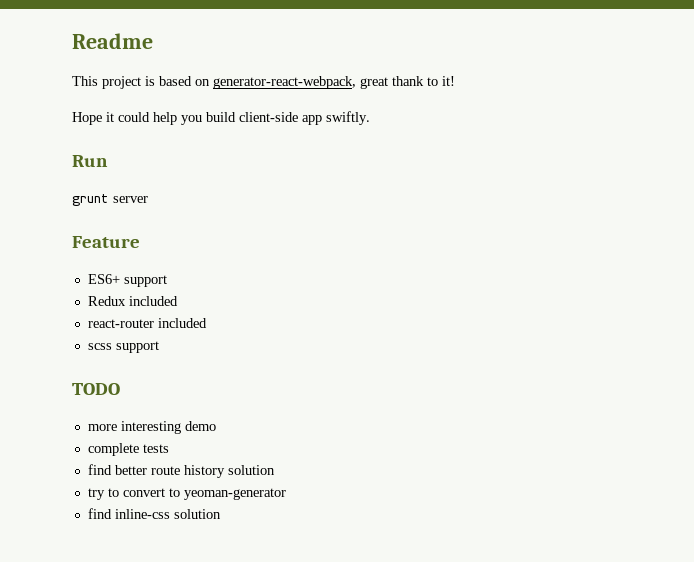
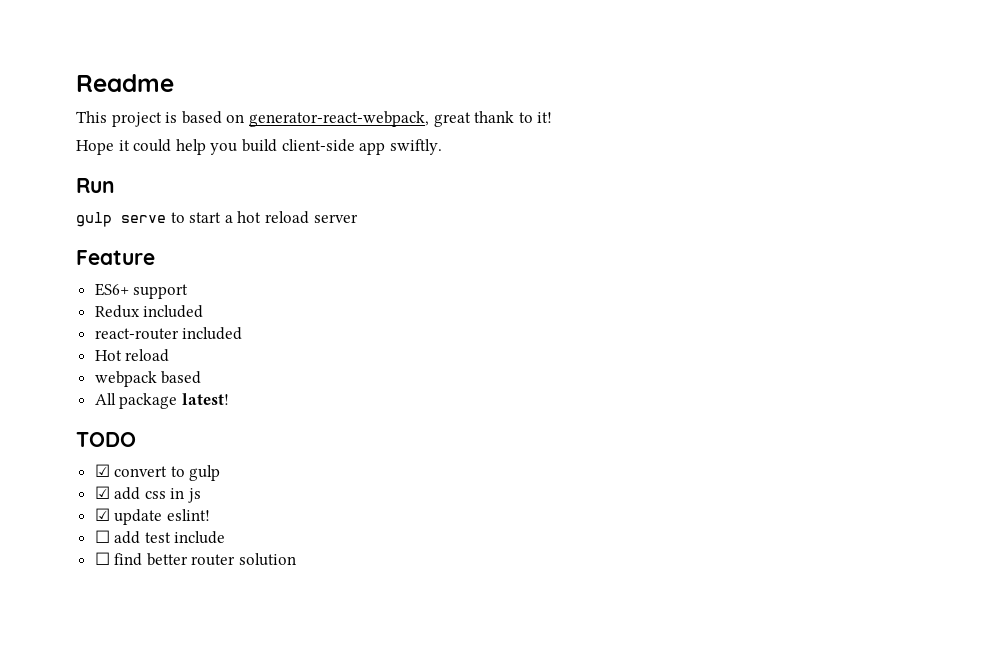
[72,194,109,206] grunt -> [76,211,309,227] gulp serve to start a hot reload
[87,341,159,353] [72,383,120,395] [87,421,216,434] [87,443,169,456] [87,464,275,478] [87,488,286,500] [87,508,170,519] scss support // TODO // more interesting demo // complete tests // find better route history solution // try to convert to yeoman-generator // find inline-css -> [94,349,170,362] [94,371,202,387] [94,393,229,409] [76,432,136,447] [94,464,221,481] [94,486,202,503] [94,508,210,525] [94,530,226,544] [94,552,236,566] Hot reload // webpack based // All package latest! // TODO // ☑ convert to gulp // ☑ add css in js // ☑ update eslint! // ☐ add test include // ☐ find better router

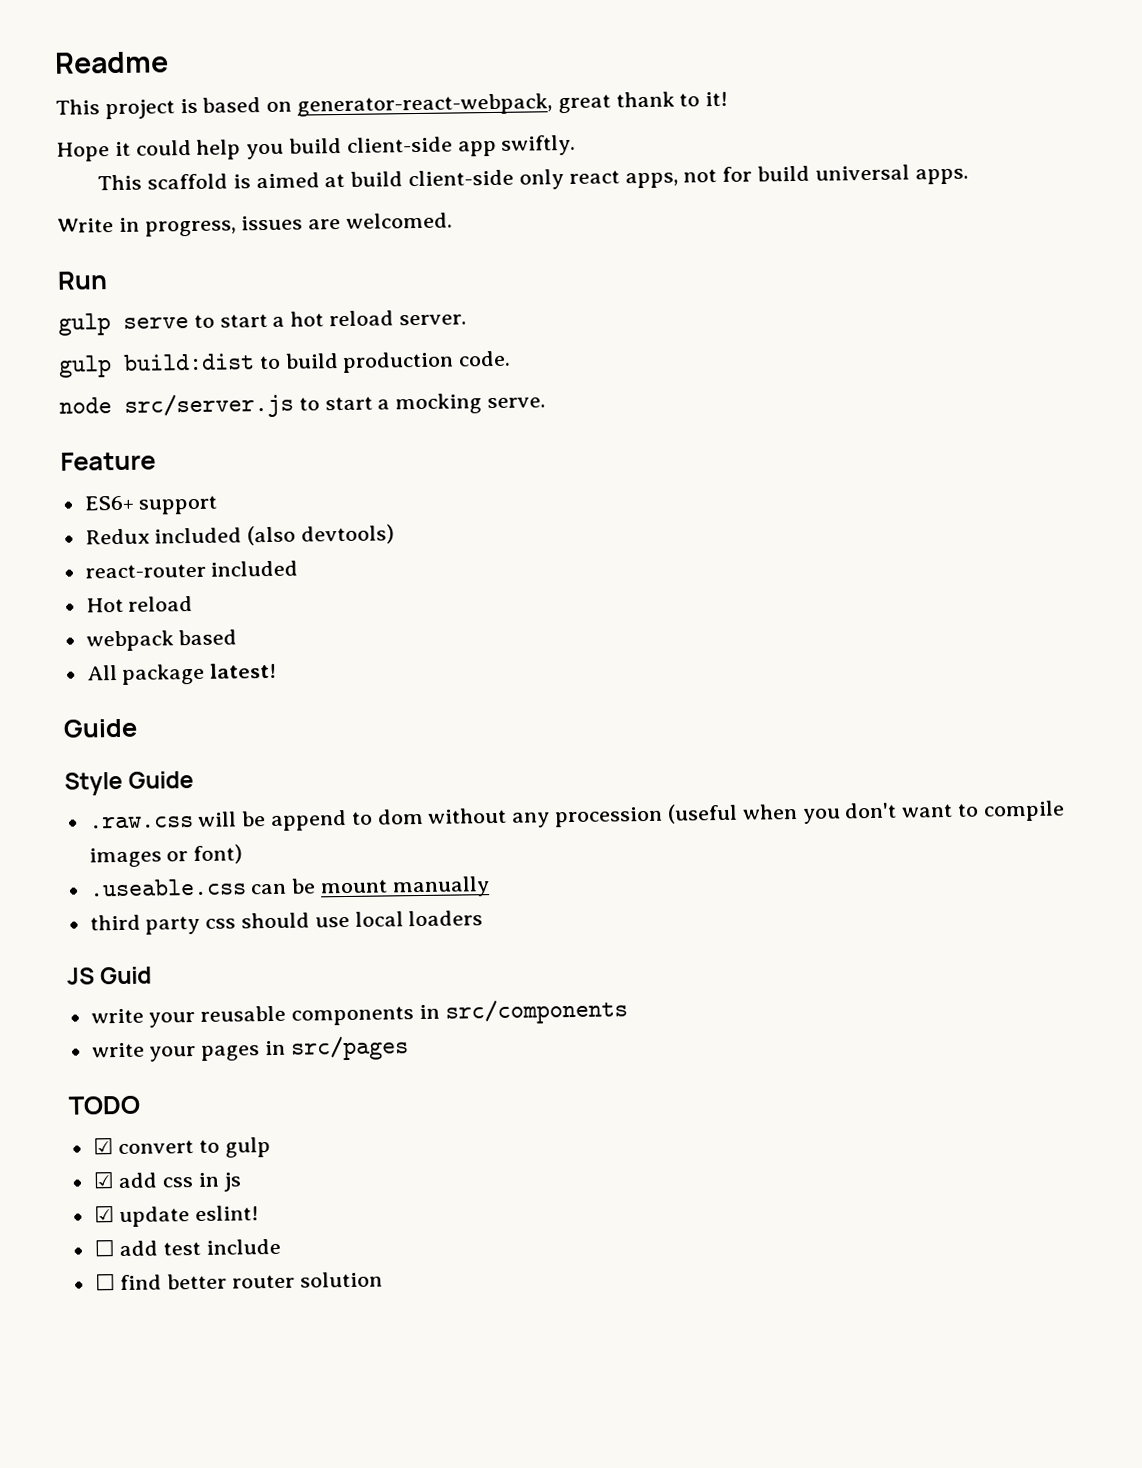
(442, 147) none -> [97,164,969,191] [57,212,454,237] // This scaffold is aimed at build client-side only react apps, not for build universal apps. // Write in progress, issues are welcomed.
[313,214,358,223] server -> [398,314,467,326] [58,350,512,378] [59,392,547,419] server. // gulp build:dist to build production code. // node src/server.js to start a mocking serve.
(204, 311) none -> [247,524,396,546] (also devtools)
(229, 399) none -> [63,718,137,738] [64,770,195,796] [88,800,1065,831] [88,844,244,868] [88,876,490,898] [89,910,484,935] [67,966,153,985] [90,998,628,1028] [91,1035,409,1062] // Guide // Style Guide // .raw.css will be append to dom without any procession (useful when you don't want to compile images or font) // .useable.css can be mount manually // third party css should use local loaders // JS Guid // write your reusable components in src/components // write your pages in src/pages

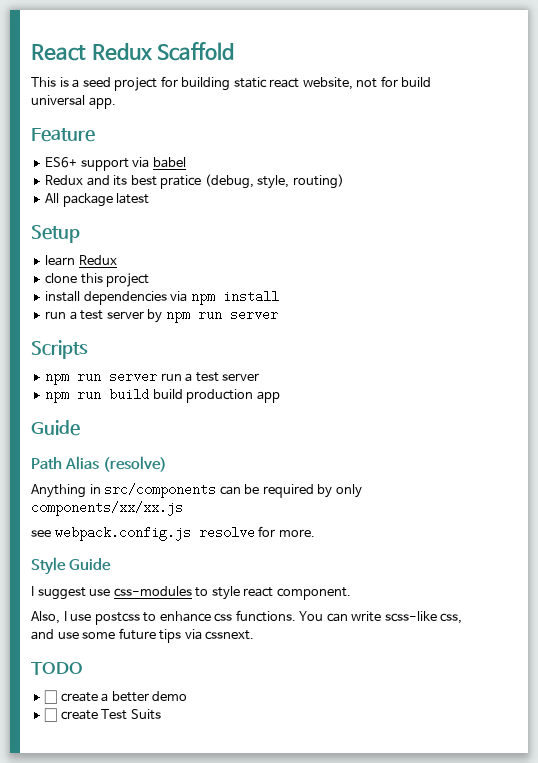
[54,51,169,74] [55,91,729,120] [56,134,577,162] [97,164,969,191] [57,212,454,237] [57,271,108,290] [58,310,467,336] [58,350,512,378] [59,392,547,419] Readme // This project is based on generator-react-webpack, great thank to it! // Hope it could help you build client-side app swiftly. // This scaffold is aimed at build client-side only react apps, not for build universal apps. // Write in progress, issues are welcomed. // Run // gulp serve to start a hot reload server. // gulp build:dist to build production code. // node src/server.js to start a mocking serve. -> [31,42,235,61] [31,76,432,91] [31,95,116,109] React Redux Scaffold // This is a seed project for building static react website, not for build universal app.
[84,524,396,546] [84,560,299,579] [85,595,194,613] [85,629,238,652] [86,662,278,685] [63,718,137,738] [64,770,195,796] [88,800,1065,831] [88,844,244,868] [88,876,490,898] [89,910,484,935] [67,966,153,985] [90,998,628,1028] [91,1035,409,1062] [68,1095,140,1115] [92,1137,272,1158] [92,1171,242,1192] [93,1205,260,1228] [93,1238,282,1257] [94,1271,383,1291] // Redux included (also devtools) // react-router included // Hot reload // webpack based // All package latest! // Guide // Style Guide // .raw.css will be append to dom without any procession (useful when you don't want to compile images or font) // .useable.css can be mount manually // third party css should use local loaders // JS Guid // write your reusable components in src/components // write your pages in src/pages // TODO // ☑ convert to gulp // ☑ add css in js // ☑ update eslint! // ☐ add test include // ☐ find better router solution -> [132,157,186,168] [45,174,344,189] [45,193,150,207] [31,225,80,243] [45,255,117,266] [45,273,150,287] [45,290,279,305] [45,308,278,323] [31,340,88,359] [45,370,260,385] [45,388,280,403] [31,420,80,436] [31,456,168,472] [31,483,362,498] [31,501,183,516] [31,526,315,541] [31,557,112,575] [31,586,351,600] [31,610,463,625] [31,628,255,643] [31,662,83,675] [44,690,188,704] [44,708,161,722] via babel // Redux and its best pratice (debug, style, routing) // All package latest // Setup // learn Redux // clone this project // install dependencies via npm install // run a test server by npm run server // Scripts // npm run server run a test server // npm run build build production app // Guide // Path Alias (resolve) // Anything in src/components can be required by only components/xx/xx.js // see webpack.config.js resolve for more. // Style Guide // I suggest use css-modules to style react component. // Also, I use postcss to enhance css functions. You can write scss-like css, and use some future tips via cssnext. // TODO // ☐ create a better demo // ☐ create Test Suits

